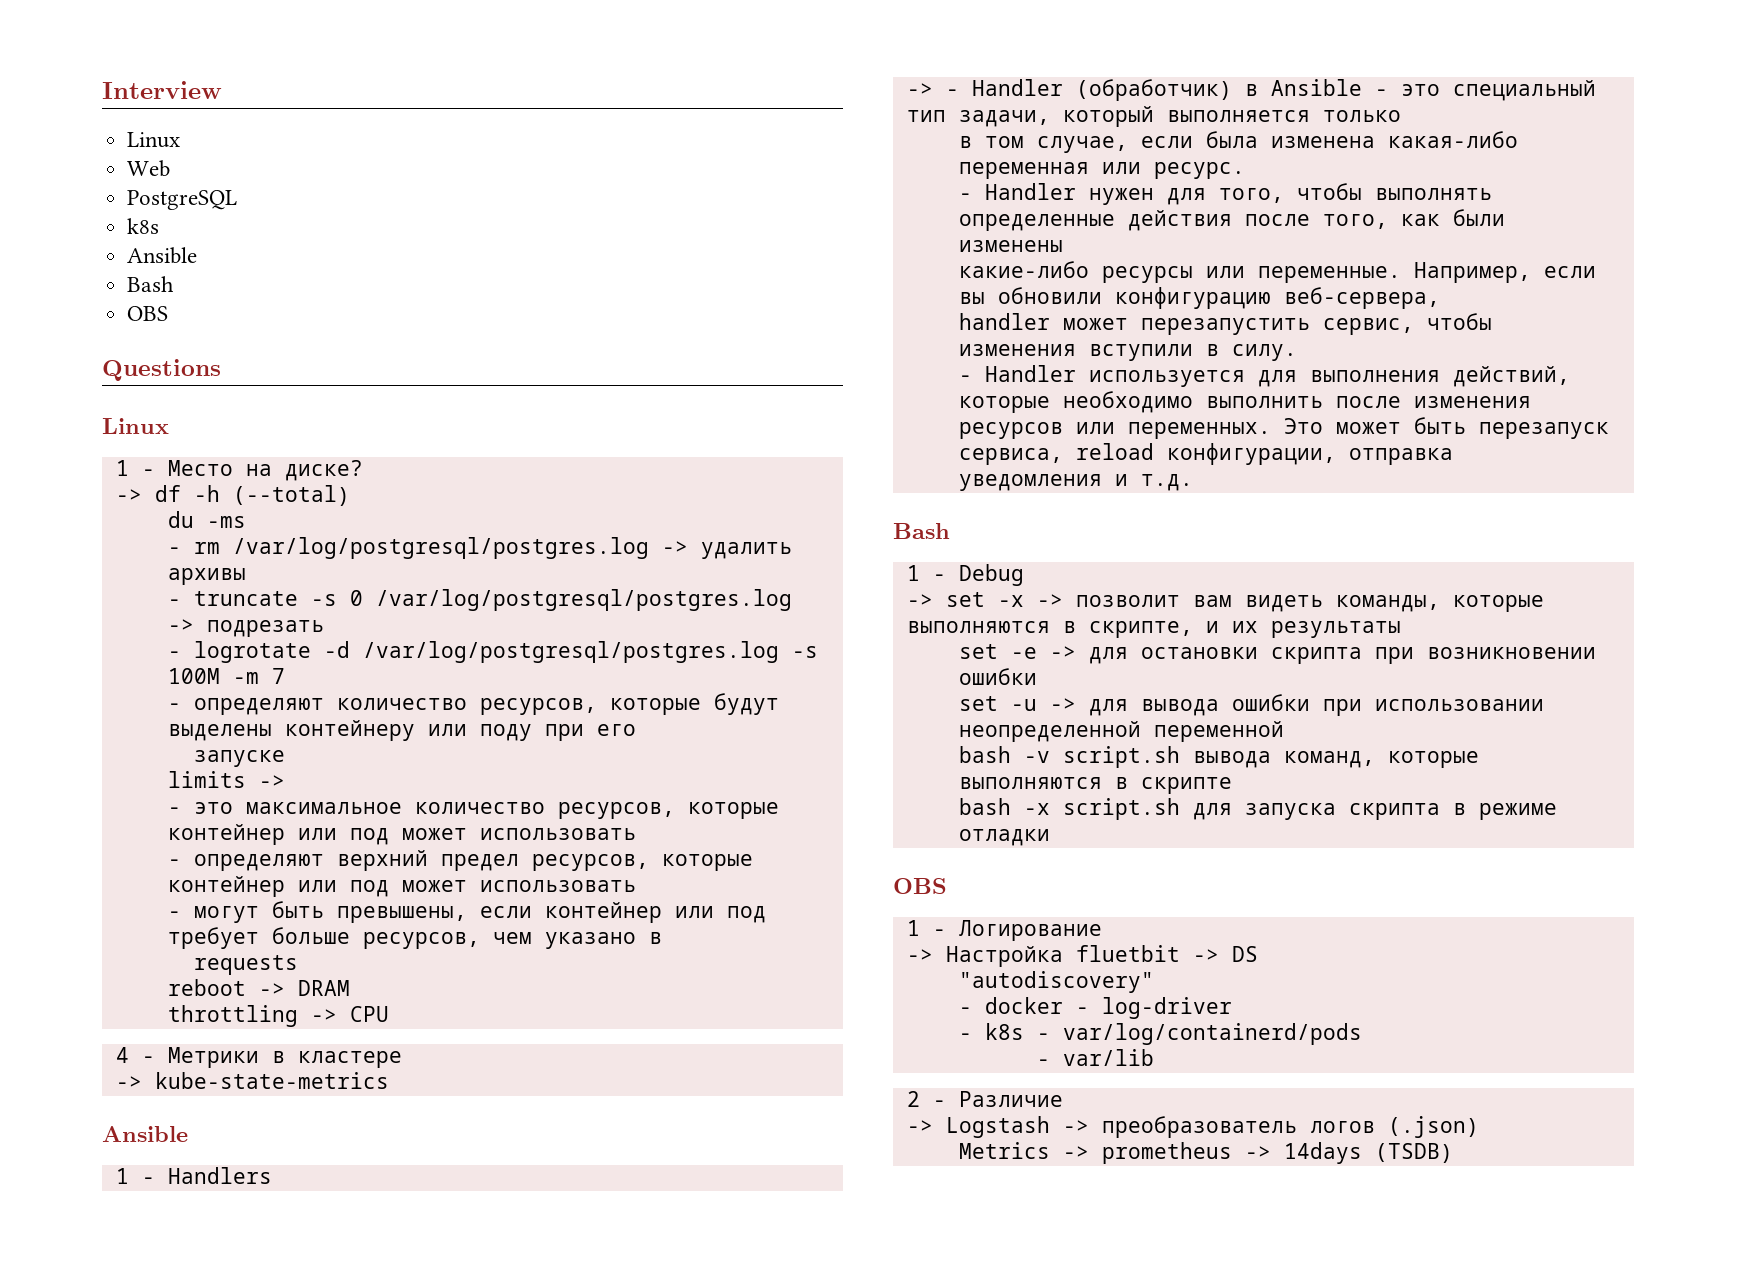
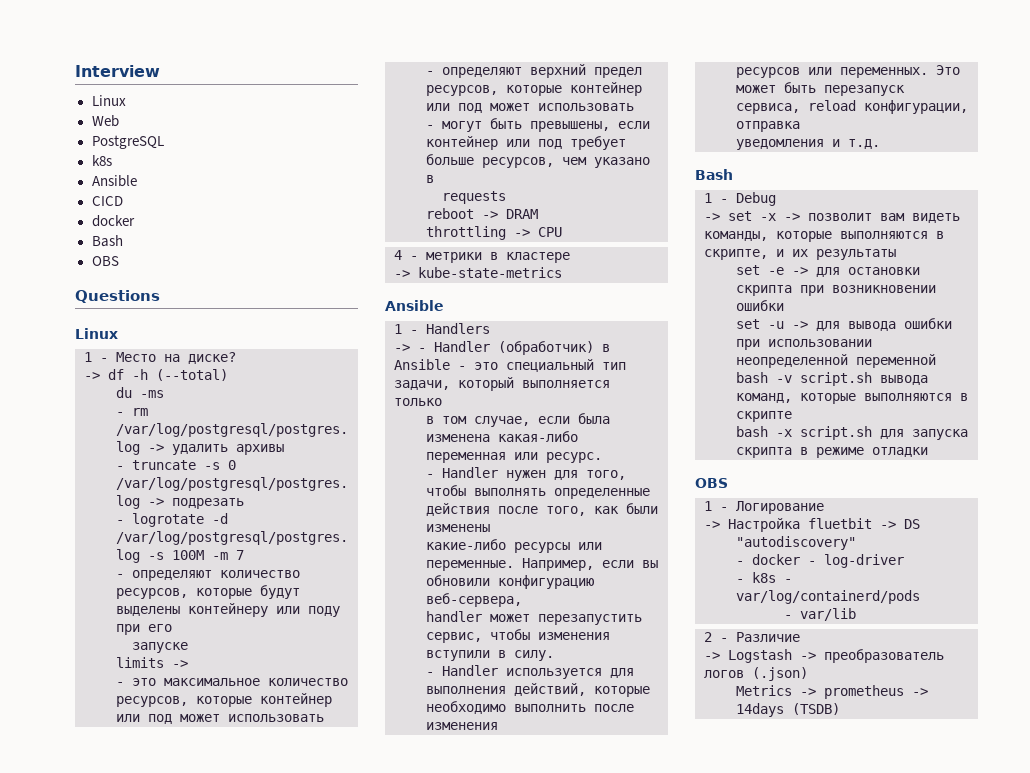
(198, 255) none -> [91,196,123,206] [91,215,135,227] // CICD // docker
[167,1047,259,1068] Метрики -> [426,252,482,263] метрики

